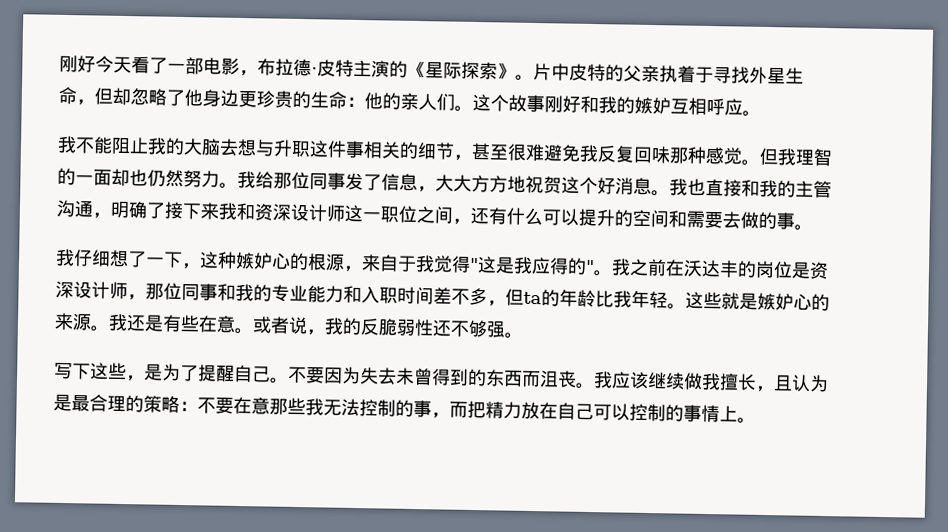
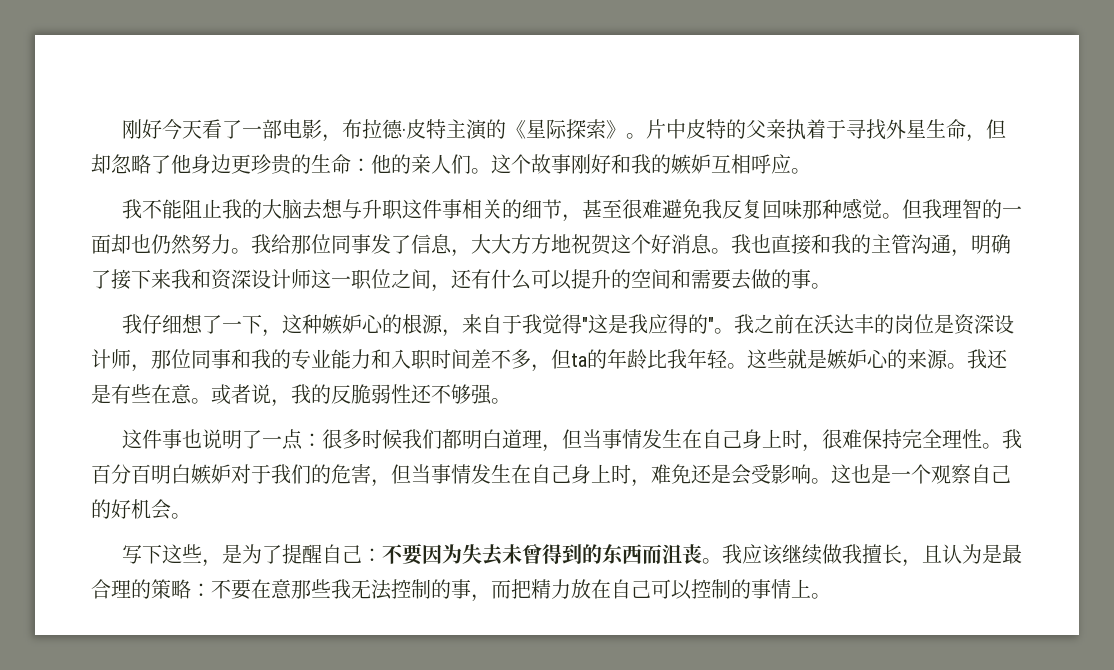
(523, 335) none -> [122,429,1023,452] [91,464,1011,487] [91,499,191,520] // 这件事也说明了一点：很多时候我们都明白道理，但当事情发生在自己身上时，很难保持完全理性。我百分百明白嫉妒对于我们的危害，但当事情发生在自己身上时，难免还是会受影响。这也是一个观察自己的好机会。
[269,377,289,384] 。 -> [362,548,383,562] ：

